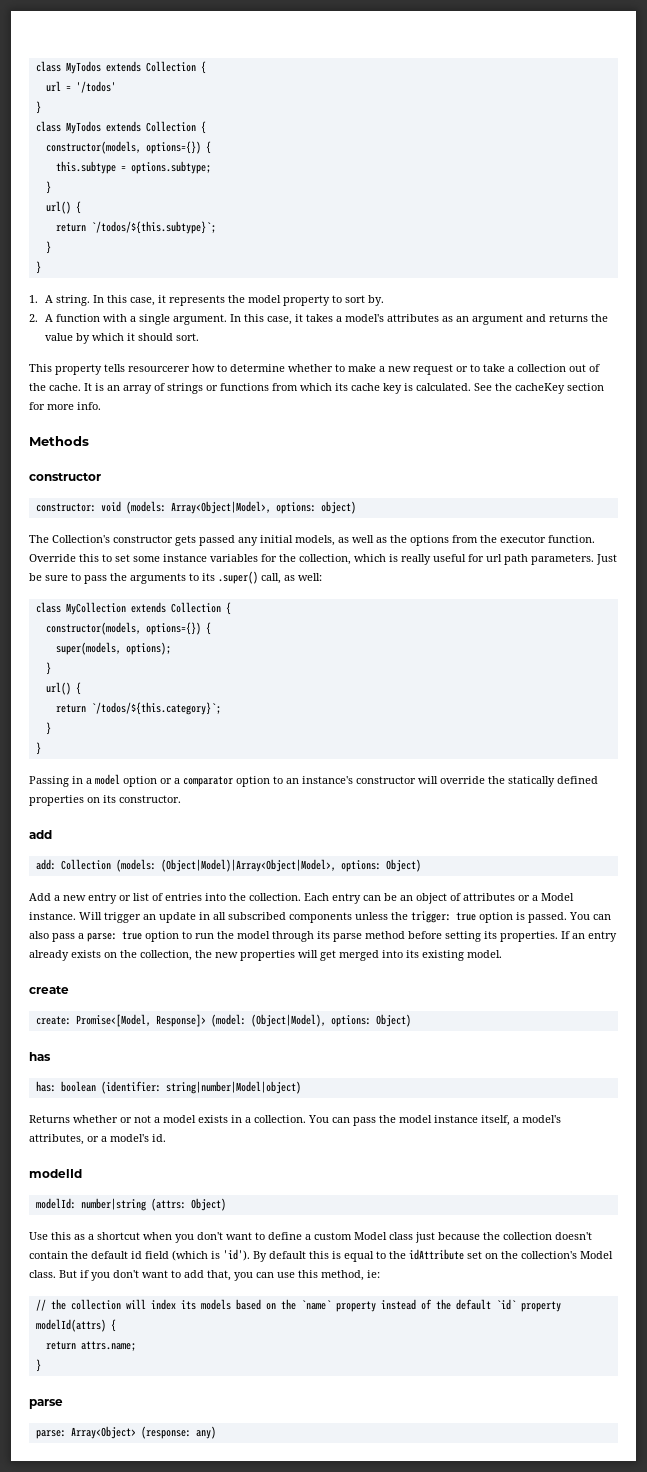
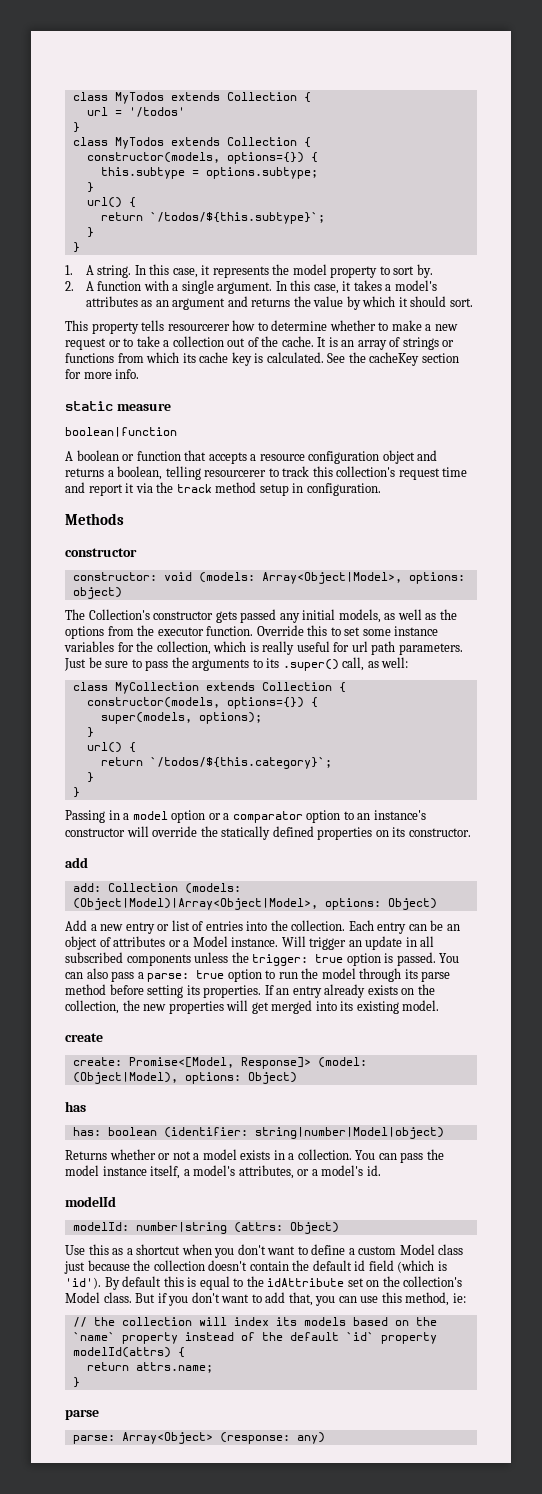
(101, 406) none -> [65,401,171,411] [65,427,177,437] [65,450,438,464] [65,466,468,480] [65,482,381,496] // static measure // boolean|function // A boolean or function that accepts a resource configuration object and returns a boolean, telling resourcerer to track this collection's request time and report it via the track method setup in configuration.

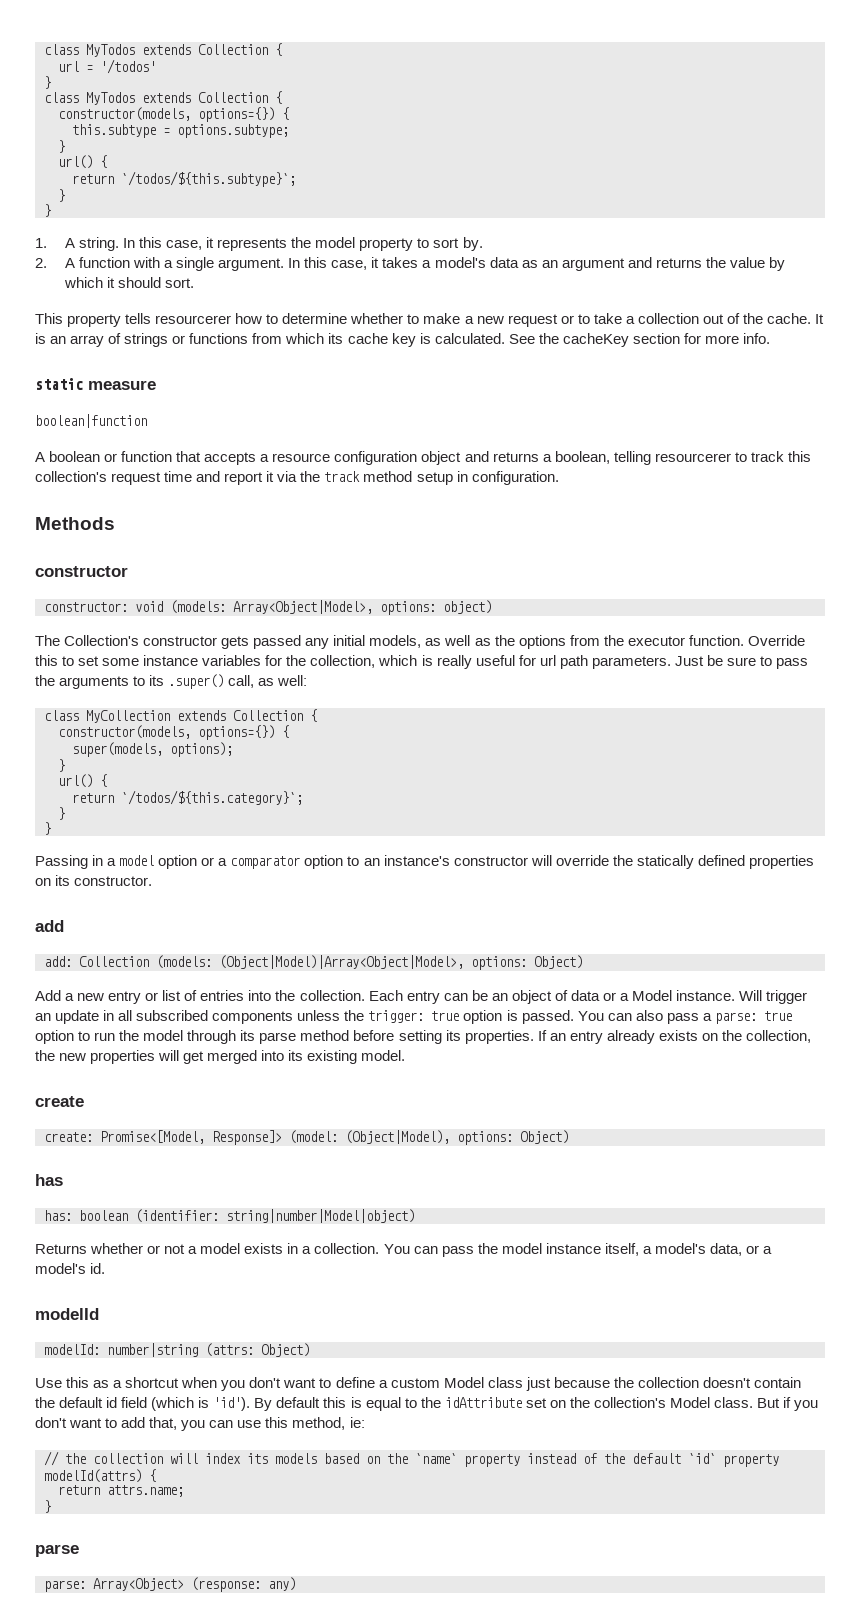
[85,296,138,307] attributes -> [489,257,519,268] data
[113,936,166,947] attributes -> [570,990,600,1001] data
[238,1165,294,1179] attributes, -> [709,1243,742,1256] data,

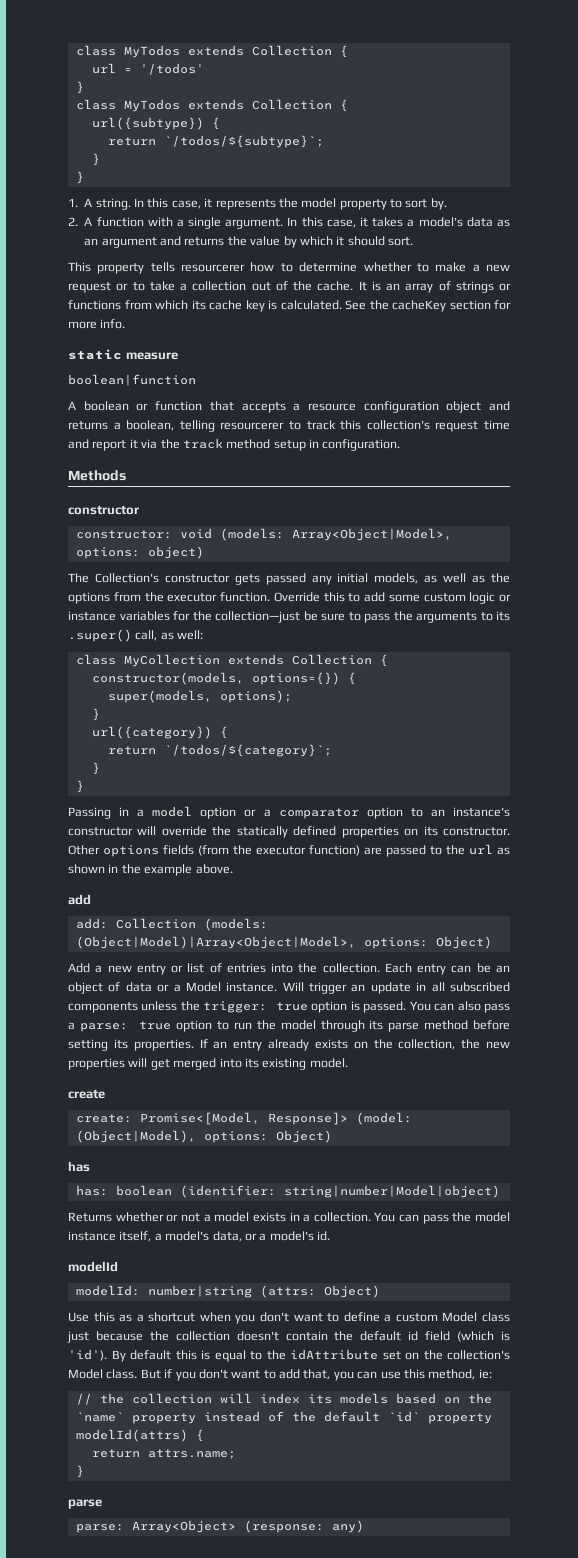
[58,107,289,122] [72,124,289,138] [58,140,65,153] [58,155,107,169] [72,171,296,187] constructor(models, options={}) { // this.subtype = options.subtype; // } // url() { // return `/todos/${this.subtype}`; -> [91,117,220,130] [107,135,324,148] url({subtype}) { // return `/todos/${subtype}`;
[78,655,704,669] set some instance variables for the collection, which is really useful for url path parameters. Just -> [364,592,511,604] [68,611,300,623] add some custom logic or instance variables for the collection—just
[58,774,107,788] [72,790,303,805] url() { // return `/todos/${this.category}`; -> [91,726,228,739] [107,744,332,757] url({category}) { // return `/todos/${category}`;
(153, 881) none -> [68,844,510,857] [68,864,233,876] Other options fields (from the executor function) are passed to the url as shown in the example above.

